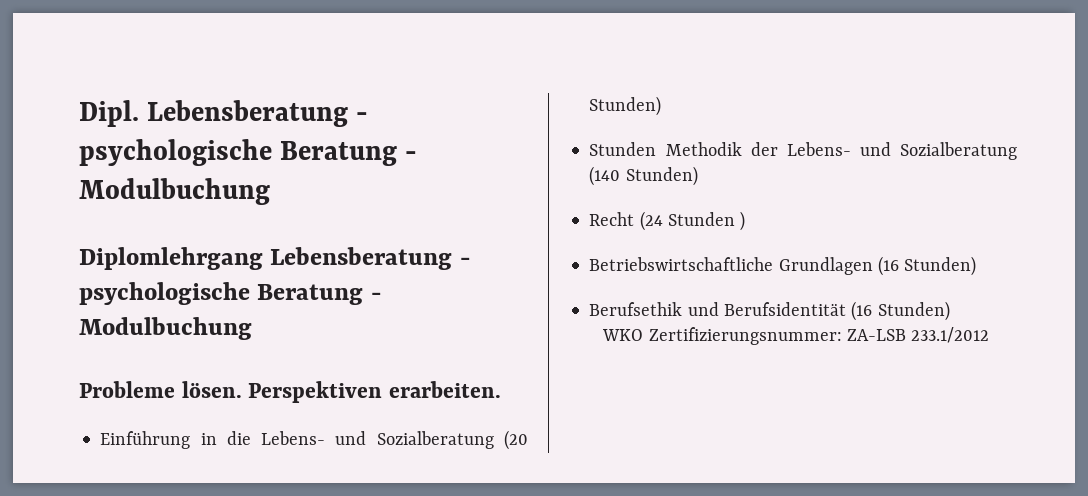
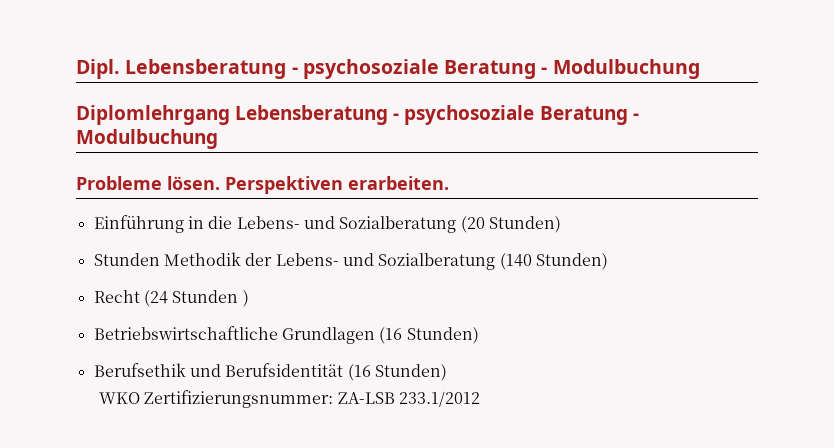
[79,139,272,166] psychologische -> [302,59,439,79] psychosoziale
[79,282,250,305] psychologische -> [404,105,535,125] psychosoziale

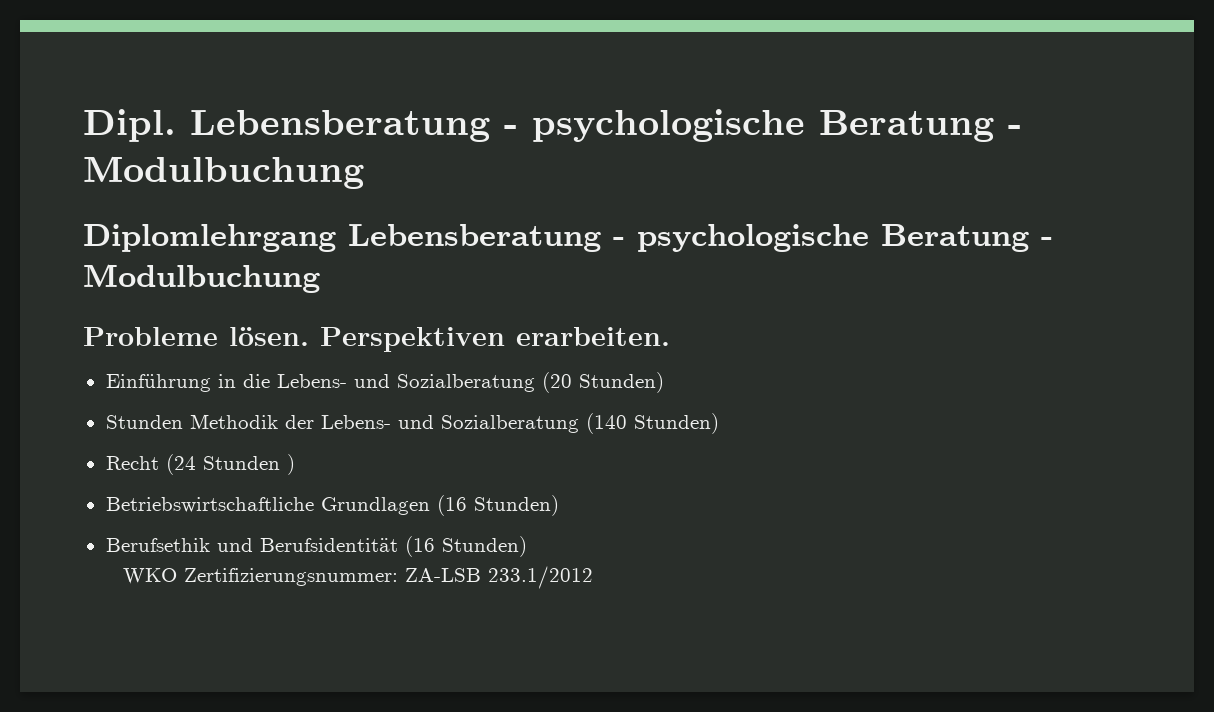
[302,59,439,79] psychosoziale -> [532,109,805,142] psychologische
[404,105,535,125] psychosoziale -> [637,224,869,252] psychologische

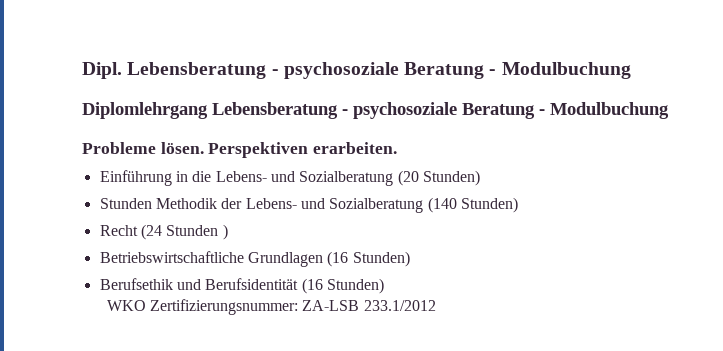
[532,109,805,142] psychologische -> [283,62,399,79] psychosoziale
[637,224,869,252] psychologische -> [353,102,457,119] psychosoziale

